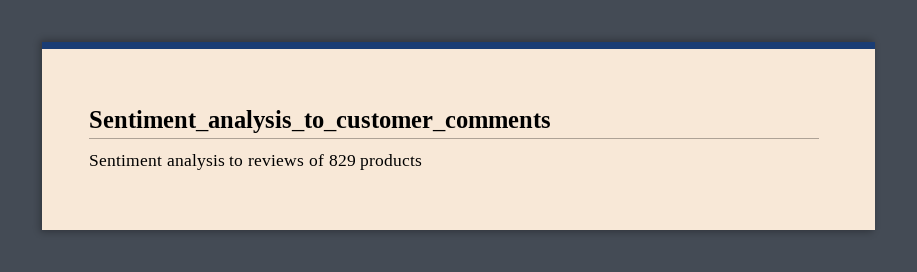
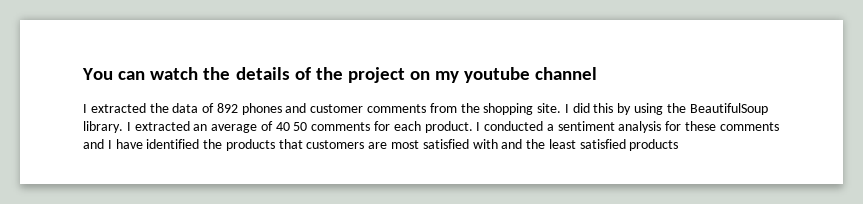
[89,110,551,133] [89,154,356,170] Sentiment_analysis_to_customer_comments // Sentiment analysis to reviews of 829 -> [82,67,598,83] [83,103,768,115] [83,121,779,133] [83,139,626,151] You can watch the details of the project on my youtube channel // I extracted the data of 892 phones and customer comments from the shopping site. I did this by using the BeautifulSoup library. I extracted an average of 40 50 comments for each product. I conducted a sentiment analysis for these comments and I have identified the products that customers are most satisfied with and the least satisfied

